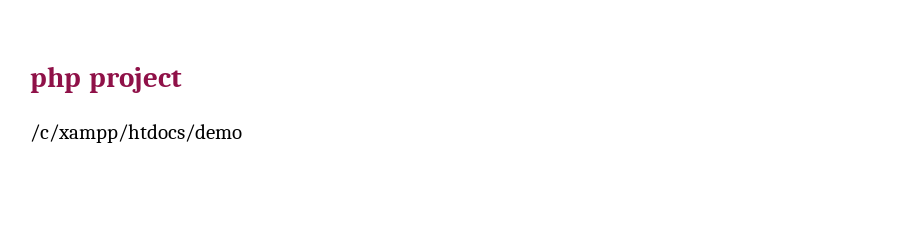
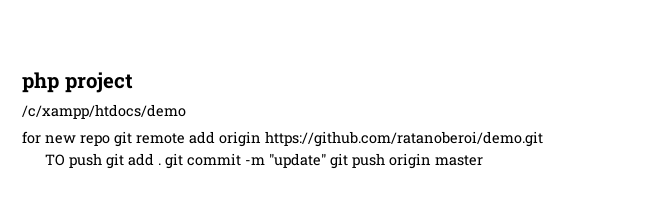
(242, 133) none -> [22,131,543,147] [44,153,483,169] // for new repo git remote add origin https://github.com/ratanoberoi/demo.git // TO push git add . git commit -m "update" git push origin master

